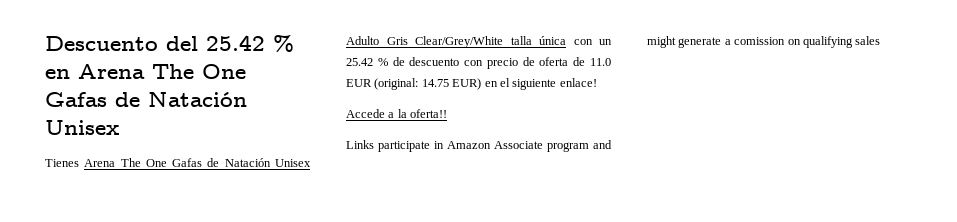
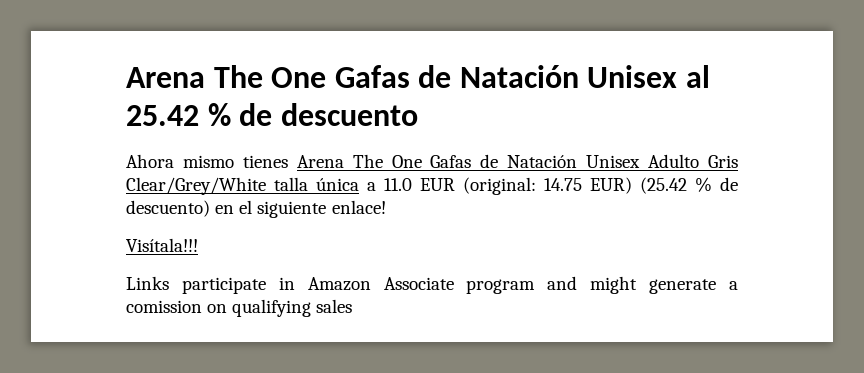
[45,35,294,52] [45,64,246,79] [45,92,247,107] [45,120,119,135] [45,159,79,167] Descuento del 25.42 % en Arena The One Gafas de Natación Unisex // Tienes -> [126,65,710,88] [126,103,418,126] [126,154,288,168] Arena The One Gafas de Natación Unisex al 25.42 % de descuento // Ahora mismo tienes
[573,39,612,45] [346,57,586,69] con un 25.42 % de descuento con precio de oferta de -> [367,182,376,191] a
(482, 84) none -> [640,177,738,194] [126,200,210,217] (25.42 % de descuento)
[346,109,448,118] Accede a la oferta!! -> [126,238,198,252] Visítala!!!

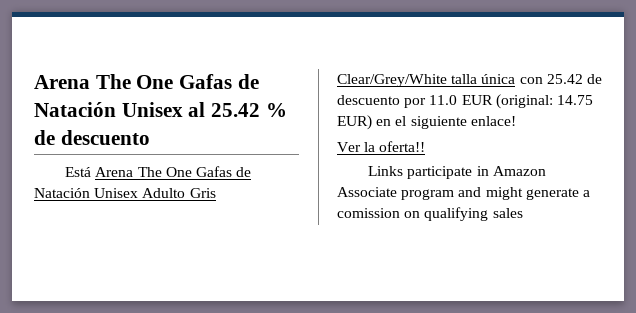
[126,154,288,168] Ahora mismo tienes -> [65,167,92,177] Está
[367,182,376,191] a -> [519,74,602,84] [337,95,427,108] con 25.42 de descuento por
[640,177,738,194] [126,200,210,217] (25.42 % de descuento) -> (372, 122) none
[126,238,198,252] Visítala!!! -> [337,141,426,152] Ver la oferta!!

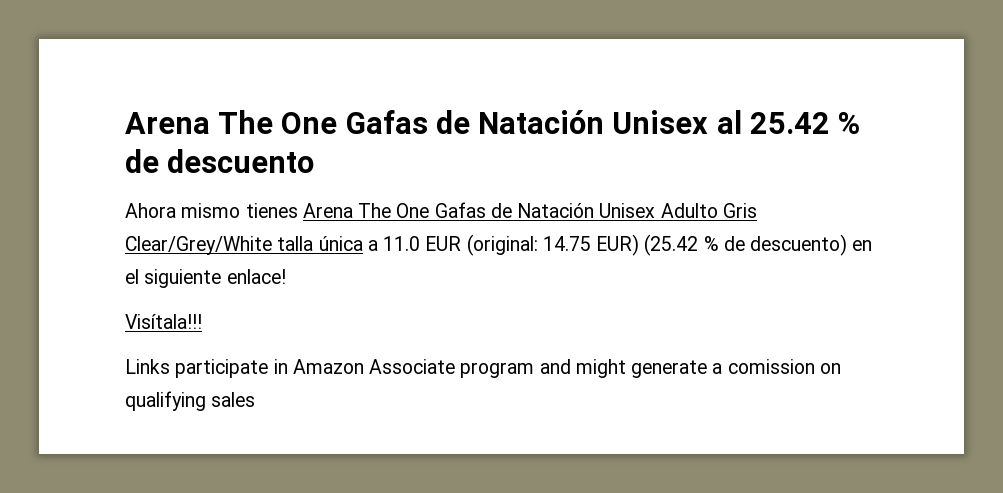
[65,167,92,177] Está -> [125,203,298,218] Ahora mismo tienes
[519,74,602,84] [337,95,427,108] con 25.42 de descuento por -> [367,240,378,251] a
(372, 122) none -> [644,234,848,256] (25.42 % de descuento)
[337,141,426,152] Ver la oferta!! -> [125,314,202,329] Visítala!!!

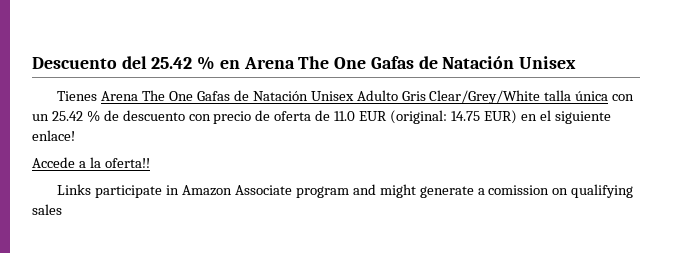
[125,110,861,134] [125,149,315,173] [125,203,298,218] Arena The One Gafas de Natación Unisex al 25.42 % de descuento // Ahora mismo tienes -> [32,56,576,70] [57,91,98,101] Descuento del 25.42 % en Arena The One Gafas de Natación Unisex // Tienes
[367,240,378,251] a -> [612,94,635,101] [32,110,331,124] con un 25.42 % de descuento con precio de oferta de
[644,234,848,256] (25.42 % de descuento) -> (517, 117) none
[125,314,202,329] Visítala!!! -> [32,157,150,168] Accede a la oferta!!

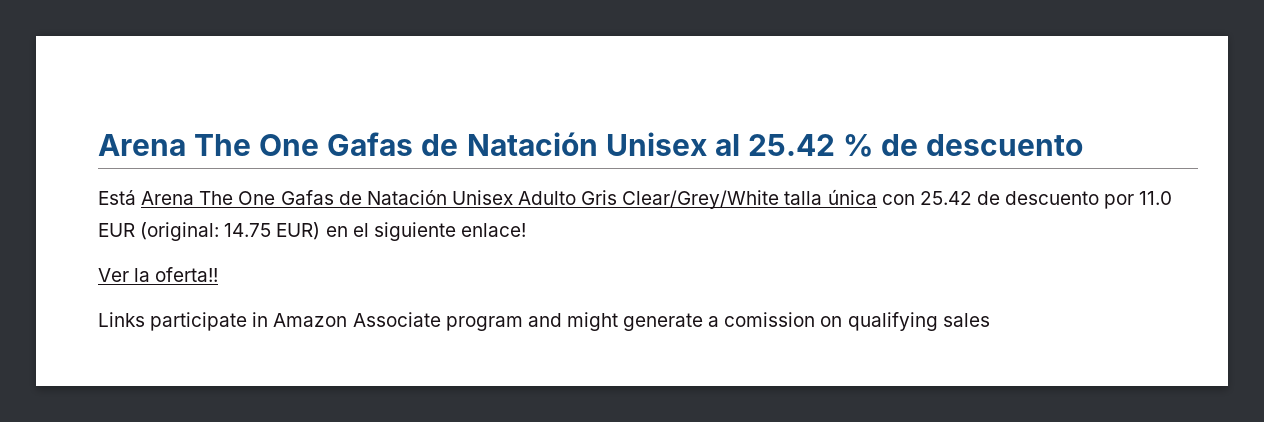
[32,56,576,70] [57,91,98,101] Descuento del 25.42 % en Arena The One Gafas de Natación Unisex // Tienes -> [98,132,1084,157] [98,190,136,205] Arena The One Gafas de Natación Unisex al 25.42 % de descuento // Está
[32,110,331,124] un 25.42 % de descuento con precio de oferta de -> [919,191,1135,209] 25.42 de descuento por
[32,157,86,168] Accede a -> [98,268,129,282] Ver

